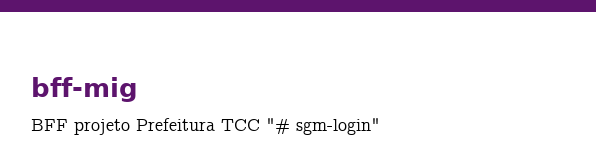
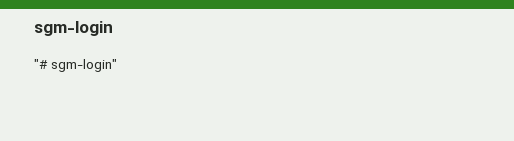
[31,77,138,102] [31,118,260,135] bff-mig // BFF projeto Prefeitura TCC -> [34,21,113,36] sgm-login //

